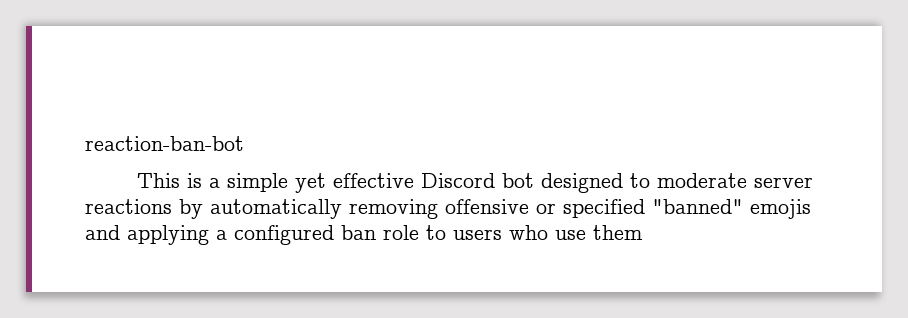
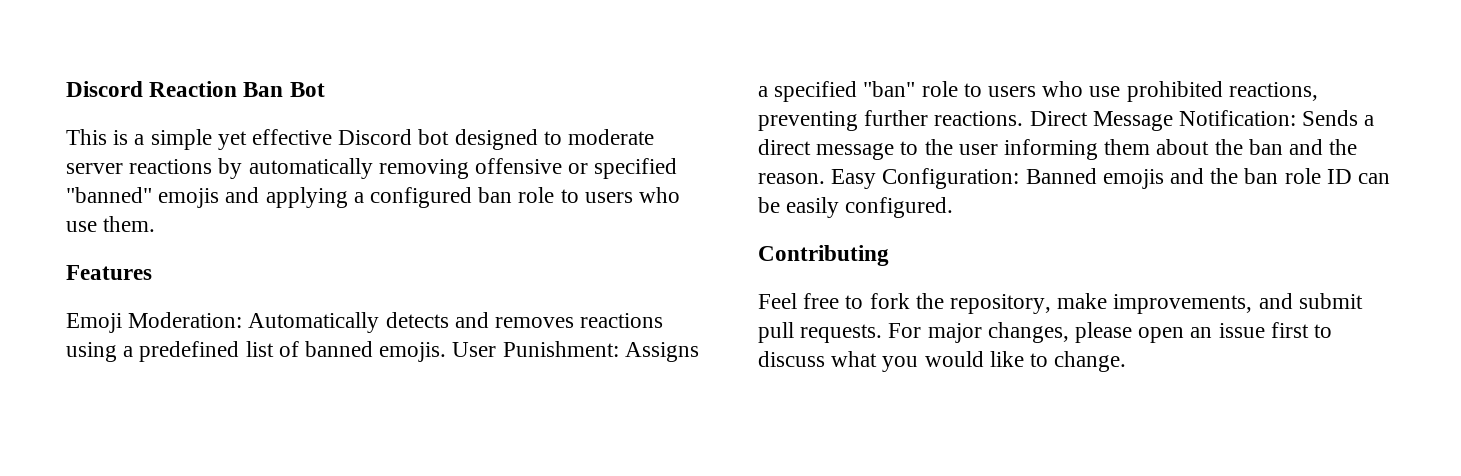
[85,136,244,151] reaction-ban-bot -> [66,81,325,97] Discord Reaction Ban Bot
[593,225,643,240] them -> [103,216,156,232] [66,265,152,280] [66,312,664,333] [66,341,699,362] [758,81,1318,102] [758,110,1375,131] [758,139,1358,160] [758,168,1391,189] [758,197,954,218] [758,245,889,266] [758,293,1363,314] [758,322,1333,343] [758,351,1127,372] them. // Features // Emoji Moderation: Automatically detects and removes reactions using a predefined list of banned emojis. User Punishment: Assigns a specified "ban" role to users who use prohibited reactions, preventing further reactions. Direct Message Notification: Sends a direct message to the user informing them about the ban and the reason. Easy Configuration: Banned emojis and the ban role ID can be easily configured. // Contributing // Feel free to fork the repository, make improvements, and submit pull requests. For major changes, please open an issue first to discuss what you would like to change.

